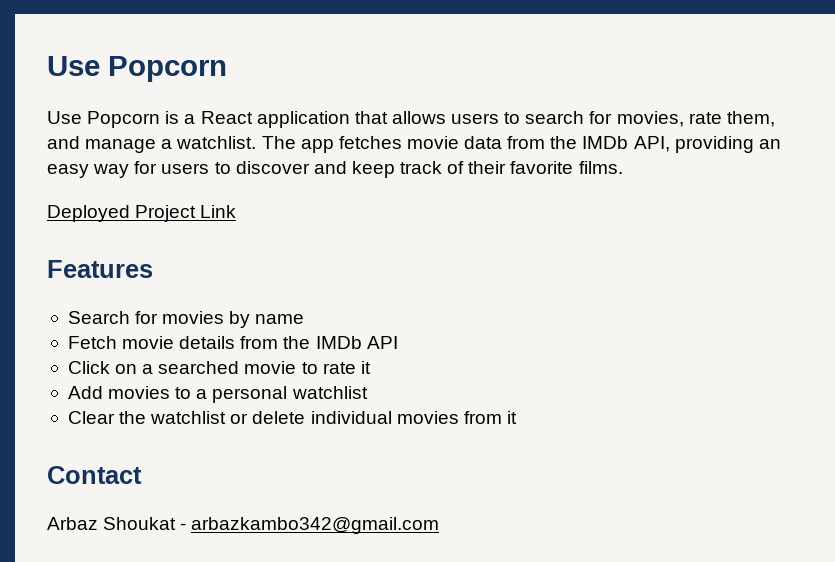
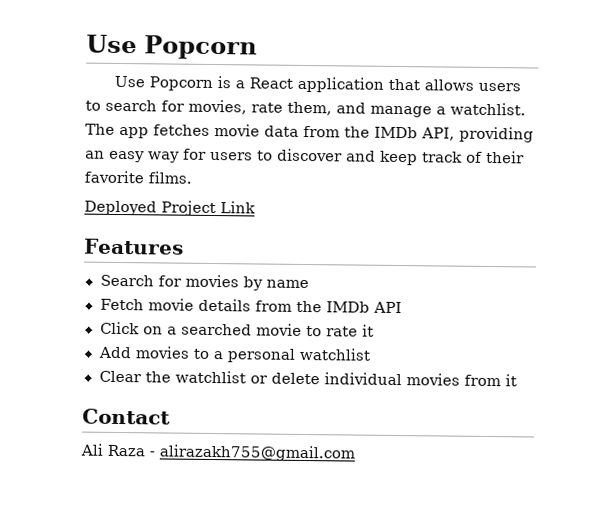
[47,517,440,534] Arbaz Shoukat - arbazkambo342@gmail.com -> [80,443,355,462] Ali Raza - alirazakh755@gmail.com

